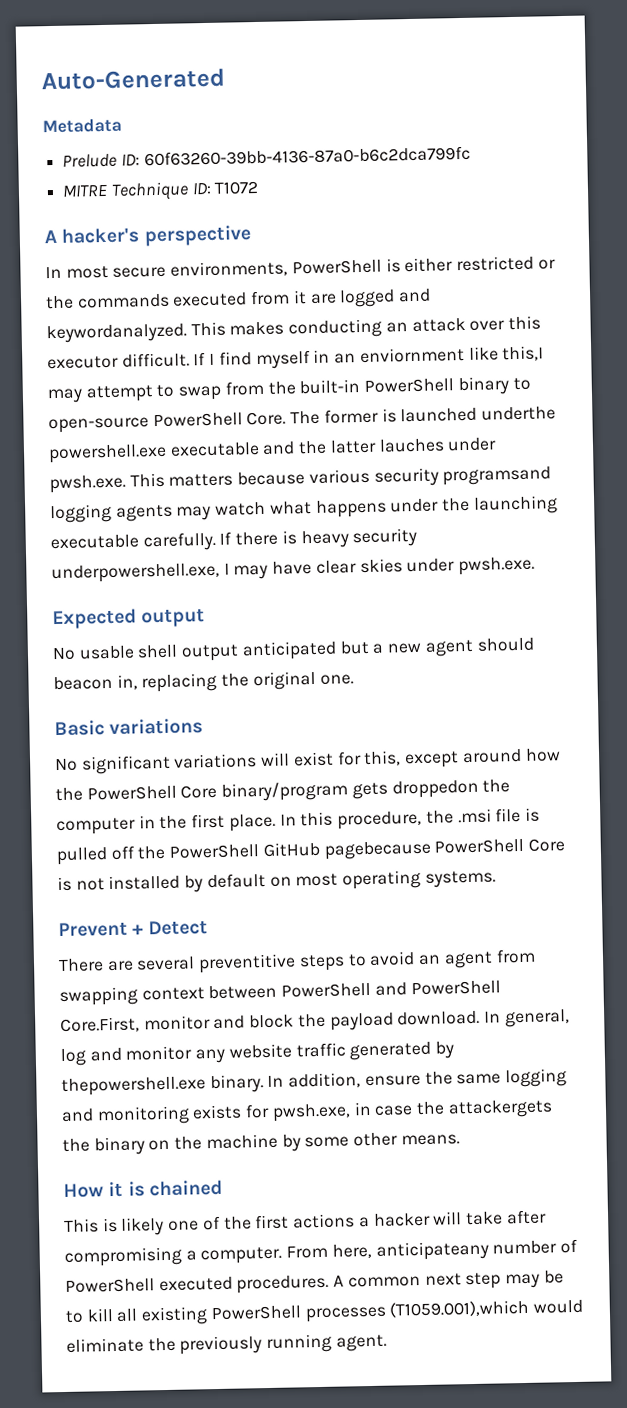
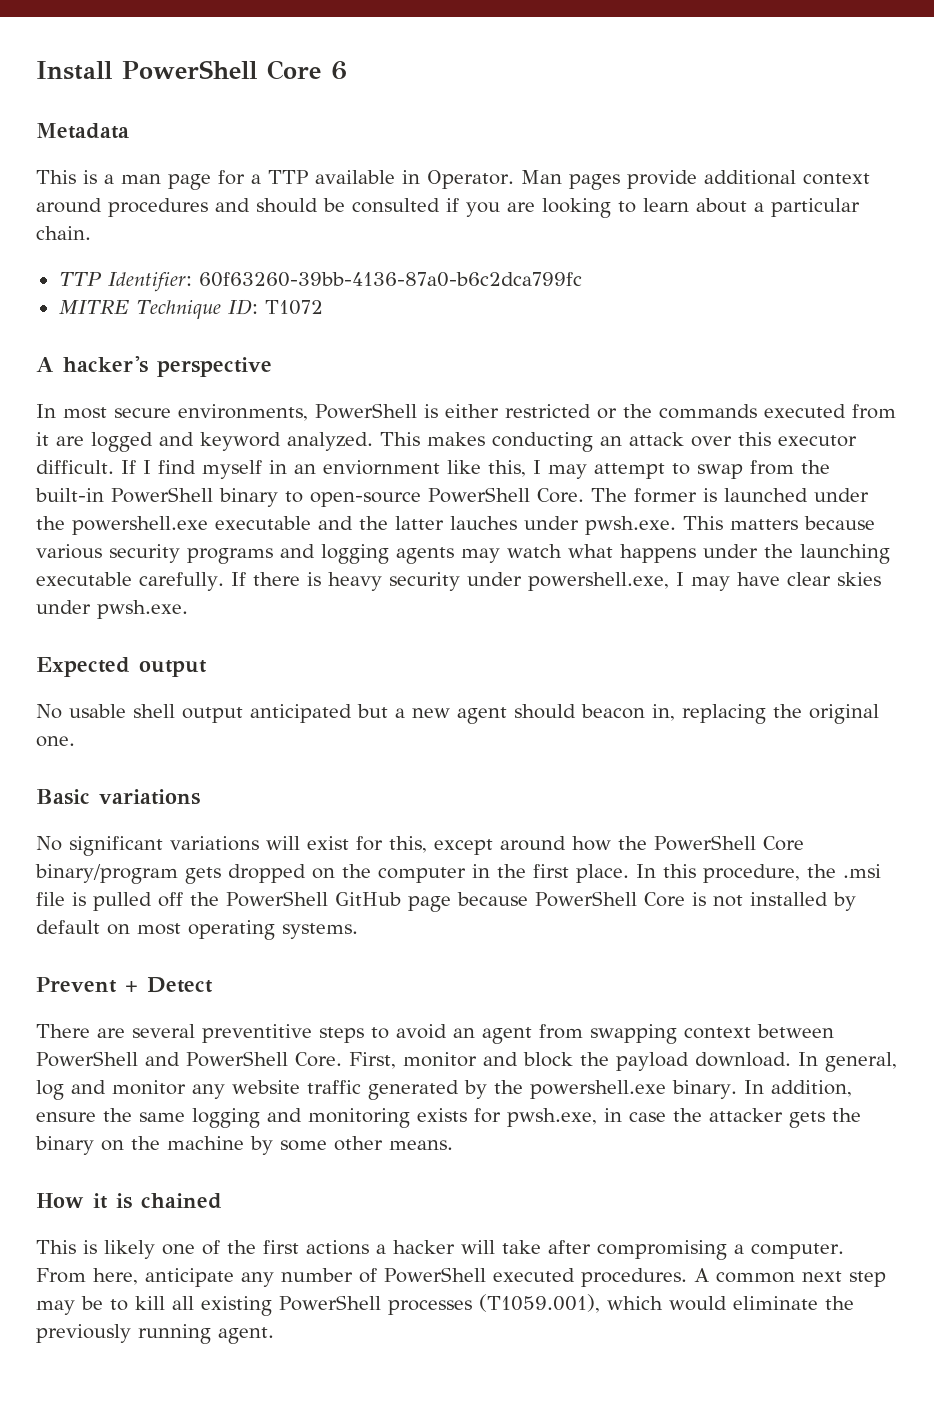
[41,68,225,91] [42,118,122,134] [62,153,140,168] Auto-Generated // Metadata // Prelude ID: -> [36,60,347,80] [36,123,129,139] [36,170,870,190] [36,198,860,218] [36,226,91,240] [58,272,192,292] Install PowerShell Core 6 // Metadata // This is a man page for a TTP available in Operator. Man pages provide additional context around procedures and should be consulted if you are looking to learn about a particular chain. // TTP Identifier:
[46,323,187,344] keywordanalyzed. -> [200,432,373,451] keyword analyzed.
[502,345,545,362] this,I -> [488,460,541,477] this, I
[481,406,557,421] underthe -> [813,488,869,502] [36,516,65,530] under the
[442,466,552,486] programsand -> [187,544,315,564] programs and
[51,562,220,584] underpowershell.exe, -> [466,572,669,591] under powershell.exe,
[391,779,479,799] droppedon -> [228,864,335,883] dropped on
[323,840,432,860] pagebecause -> [407,892,528,912] page because
[60,1016,140,1034] Core.First, -> [294,1052,396,1069] Core. First,
[61,1076,206,1096] thepowershell.exe -> [494,1080,666,1099] the powershell.exe
[447,1099,553,1119] attackergets -> [709,1108,825,1128] attacker gets
[375,1240,489,1261] anticipateany -> [145,1268,274,1287] anticipate any
[389,1299,530,1318] (T1059.001),which -> [478,1294,663,1313] (T1059.001), which

